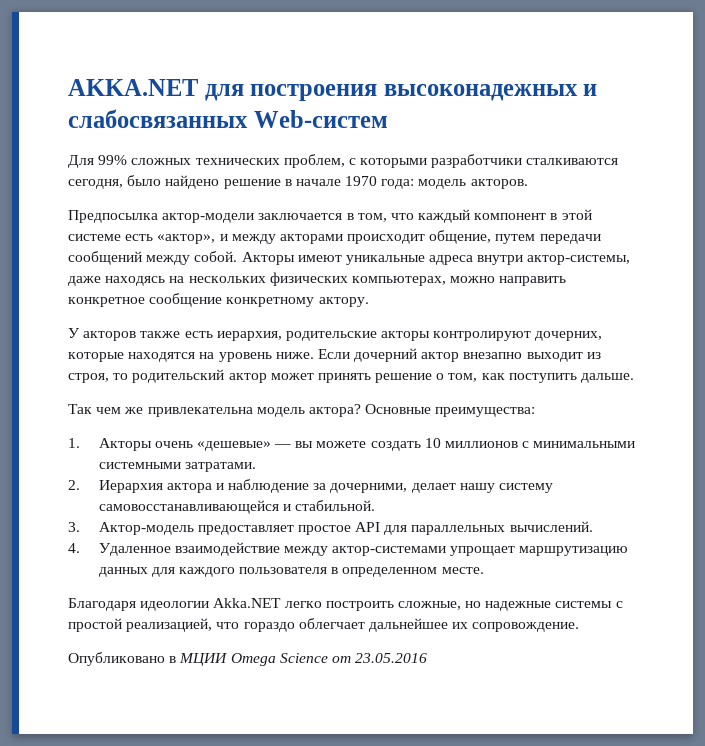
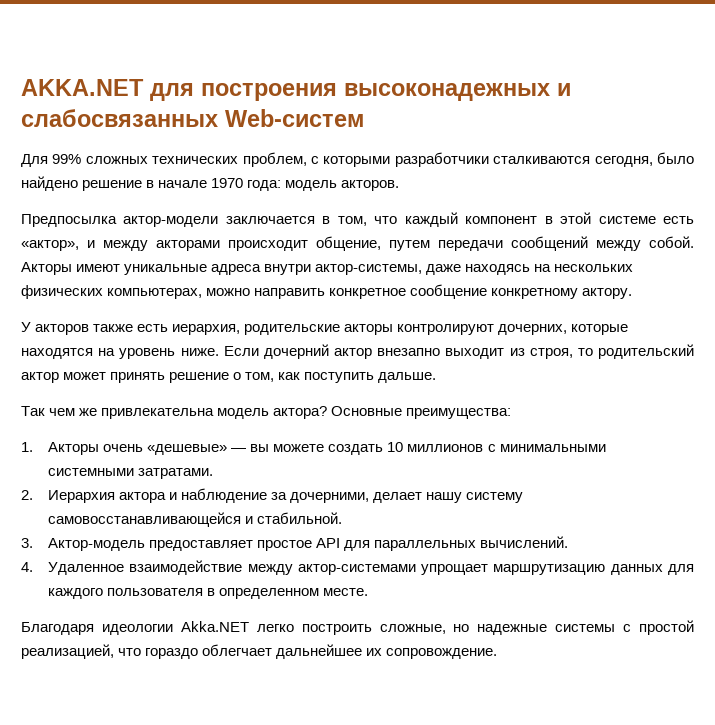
[68,652,428,666] // Опубликовано в МЦИИ Omega Science от 23.05.2016 -> (498, 653) none

